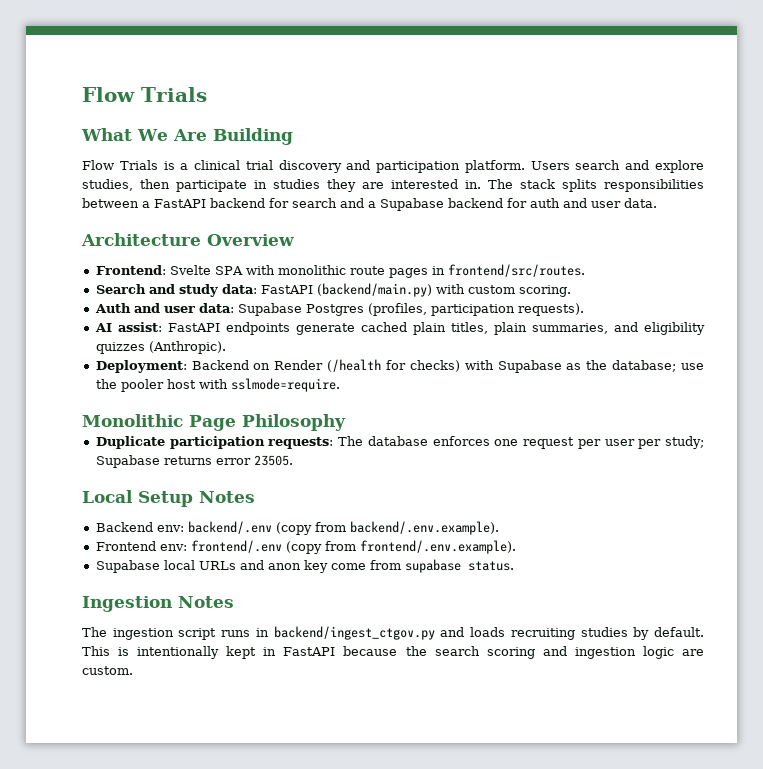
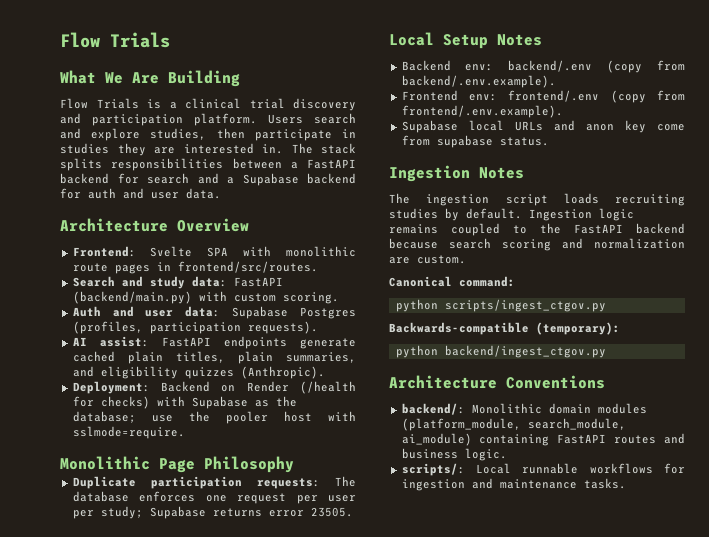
[221,626,465,640] runs in backend/ingest_ctgov.py and -> (548, 200) none
[82,646,427,659] This is intentionally kept in FastAPI because the -> [529,208,634,221] [389,223,685,236] [389,238,438,249] Ingestion logic remains coupled to the FastAPI backend because
[574,646,674,659] ingestion logic -> [594,238,685,249] normalization
(133, 670) none -> [389,276,515,287] [395,299,606,312] [389,322,620,335] [395,345,606,358] [389,375,605,389] [401,403,647,415] [401,418,626,431] [401,433,685,446] [401,448,507,461] [401,463,685,476] [401,478,626,491] // Canonical command: // python scripts/ingest_ctgov.py // Backwards-compatible (temporary): // python backend/ingest_ctgov.py // Architecture Conventions // backend/: Monolithic domain modules (platform_module, search_module, ai_module) containing FastAPI routes and business logic. // scripts/: Local runnable workflows for ingestion and maintenance tasks.

